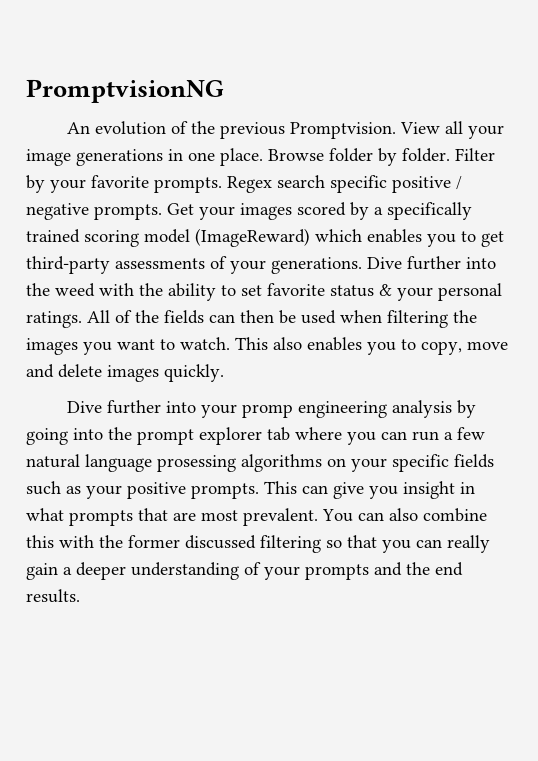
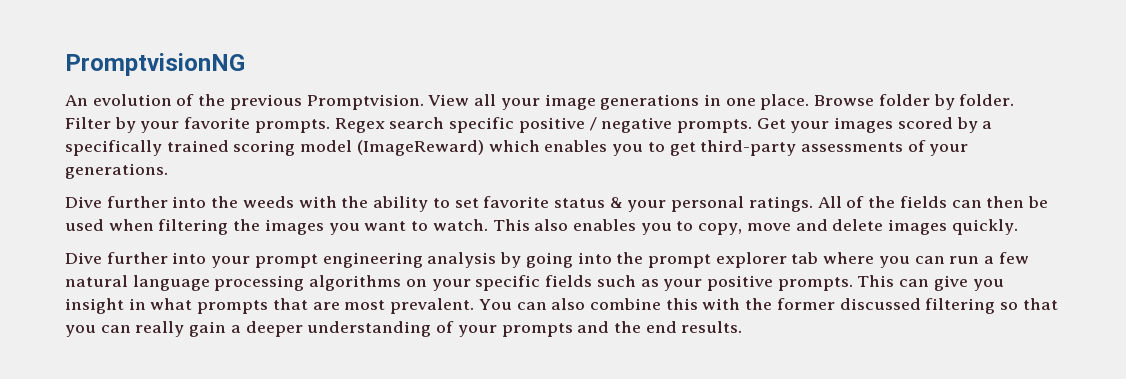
(362, 265) none -> (168, 171) //
[55,283,95,297] weed -> [242,196,294,208] weeds
[241,404,293,418] promp -> [254,254,318,268] prompt
[157,455,236,472] prosessing -> [214,275,305,291] processing

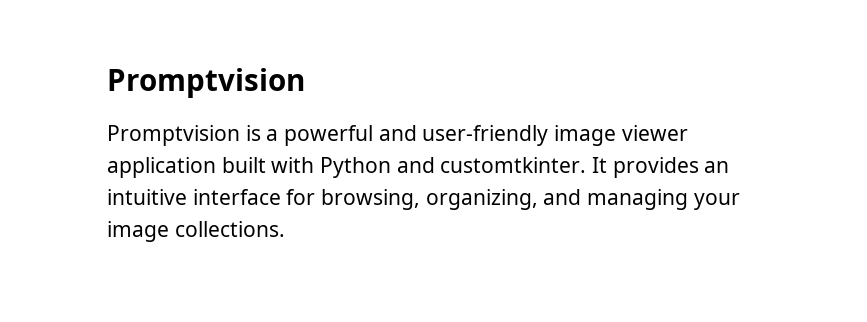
[65,53,245,76] [65,94,1015,110] [65,117,993,133] [65,140,969,156] [65,163,168,179] [65,196,1048,212] [65,219,1018,235] [65,252,1029,268] [65,275,1004,291] [65,298,1058,314] [65,321,743,337] PromptvisionNG // An evolution of the previous Promptvision. View all your image generations in one place. Browse folder by folder. Filter by your favorite prompts. Regex search specific positive / negative prompts. Get your images scored by a specifically trained scoring model (ImageReward) which enables you to get third-party assessments of your generations. // Dive further into the weeds with the ability to set favorite status & your personal ratings. All of the fields can then be used when filtering the images you want to watch. This also enables you to copy, move and delete images quickly. // Dive further into your prompt engineering analysis by going into the prompt explorer tab where you can run a few natural language processing algorithms on your specific fields such as your positive prompts. This can give you insight in what prompts that are most prevalent. You can also combine this with the former discussed filtering so that you can really gain a deeper understanding of your prompts and the end results. -> [107,68,305,98] [107,125,688,146] [107,157,730,178] [107,189,740,210] [107,221,285,242] Promptvision // Promptvision is a powerful and user-friendly image viewer application built with Python and customtkinter. It provides an intuitive interface for browsing, organizing, and managing your image collections.

